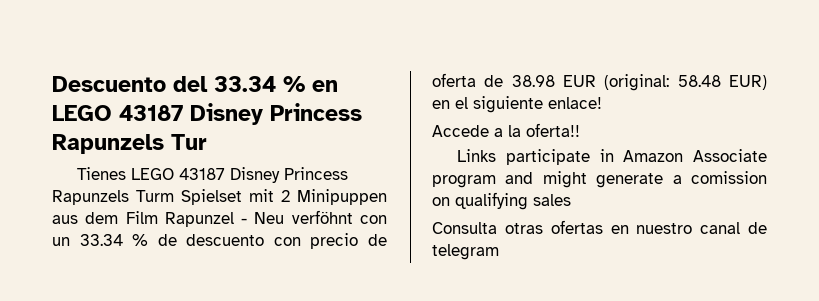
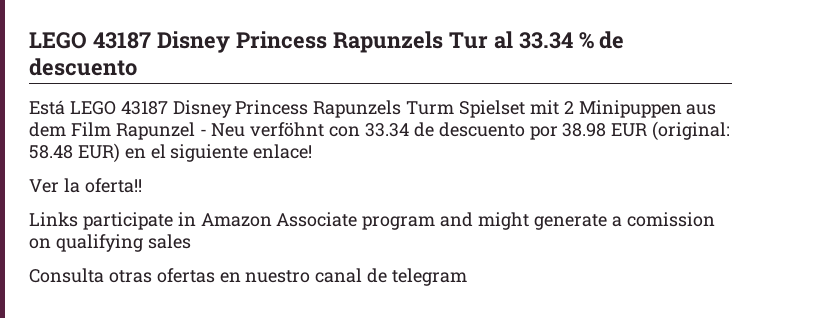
[52,76,338,92] Descuento del 33.34 % en -> (29, 40) none
[77,167,127,180] // Tienes -> [493,31,625,49] [29,58,137,76] [29,100,65,115] al 33.34 % de descuento // Está
[52,233,387,249] [432,73,504,87] un 33.34 % de descuento con precio de oferta de -> [365,122,558,140] 33.34 de descuento por
[432,125,503,137] Accede a -> [29,179,59,193] Ver

